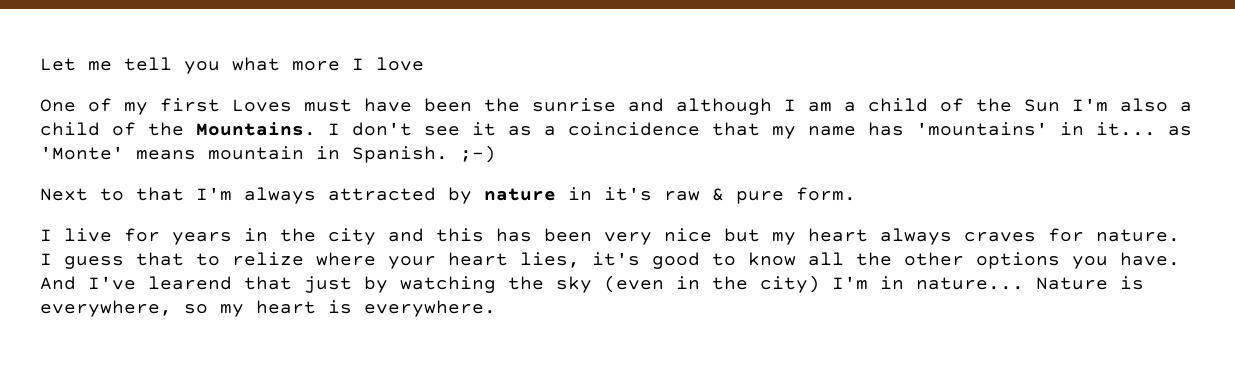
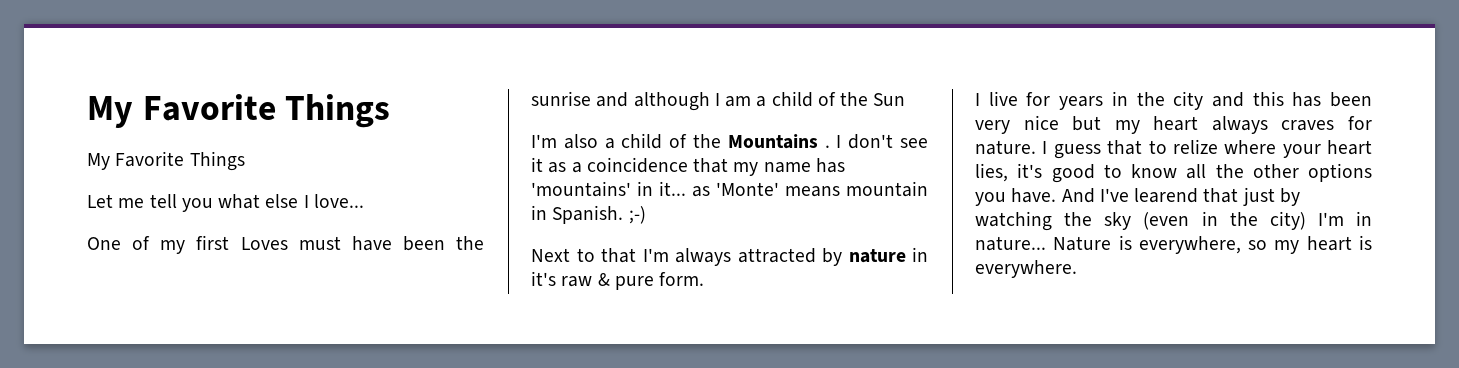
(40, 64) none -> [87,94,391,128] [87,151,245,171] My Favorite Things // My Favorite Things //
[292,57,424,71] more I love -> [265,194,364,208] else I love...
(1060, 105) none -> (906, 99) //
[196,122,316,136] Mountains. -> [727,134,830,149] Mountains .

